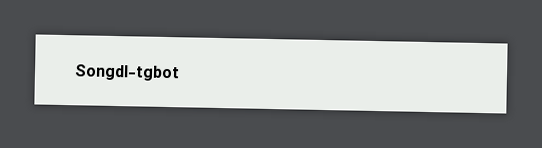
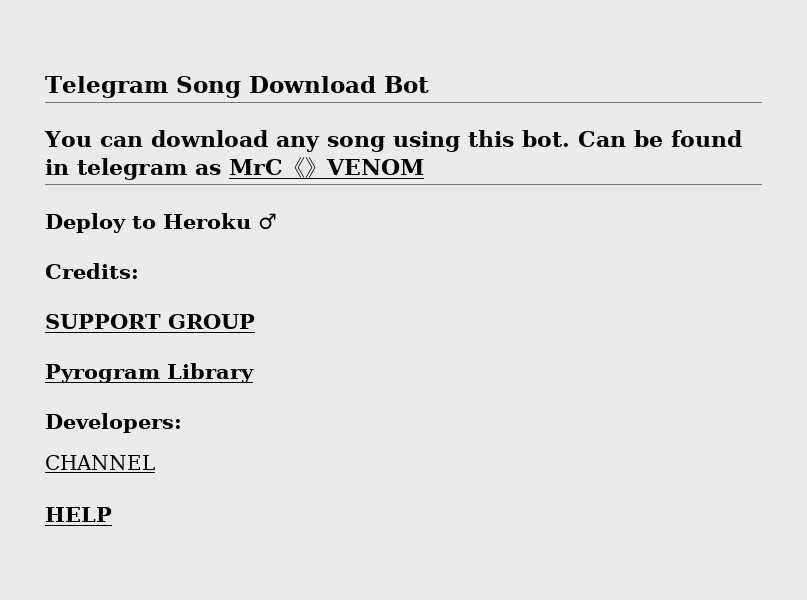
[74,64,180,82] Songdl-tgbot -> [45,76,429,98] [44,130,742,152] [45,157,424,180] [45,213,277,233] [45,263,139,279] [45,314,255,329] [45,363,254,383] [45,413,182,433] [45,455,155,470] [45,507,112,522] Telegram Song Download Bot // You can download any song using this bot. Can be found in telegram as MrC《》VENOM // Deploy to Heroku ♂ // Credits: // SUPPORT GROUP // Pyrogram Library // Developers: // CHANNEL // HELP

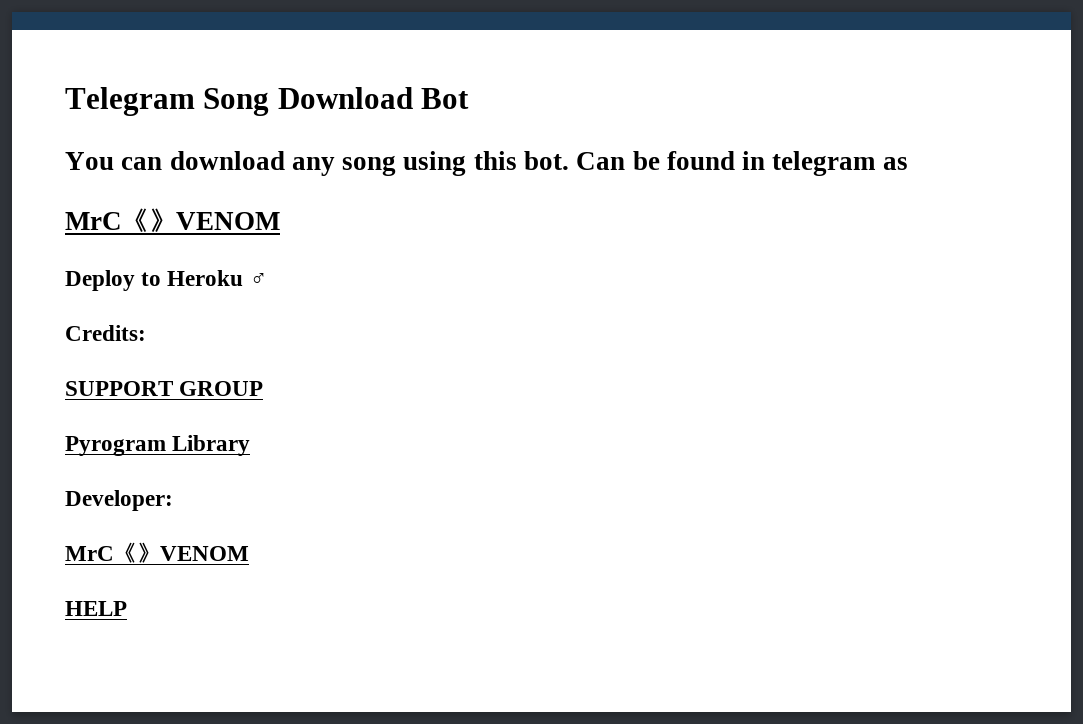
(221, 169) none -> (908, 163) //
[45,413,182,433] [45,455,155,470] Developers: // CHANNEL -> [65,490,173,511] [65,542,249,563] Developer: // MrC《》VENOM

